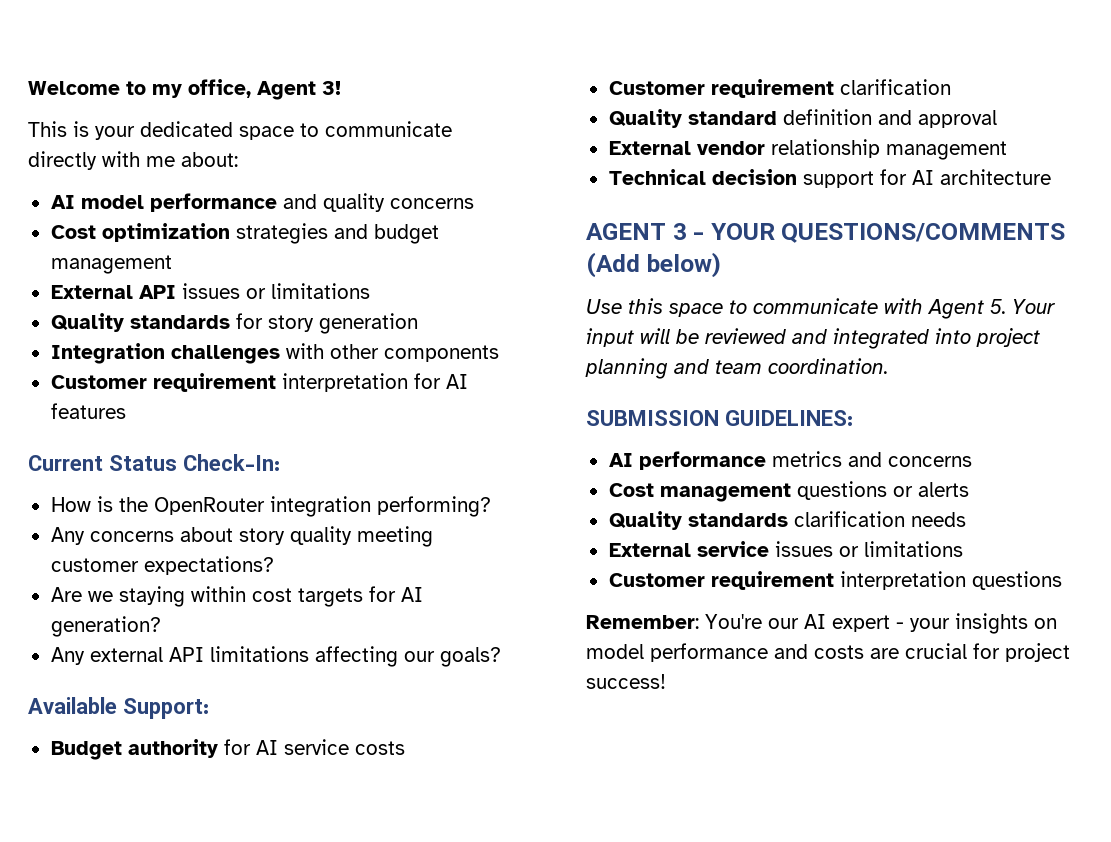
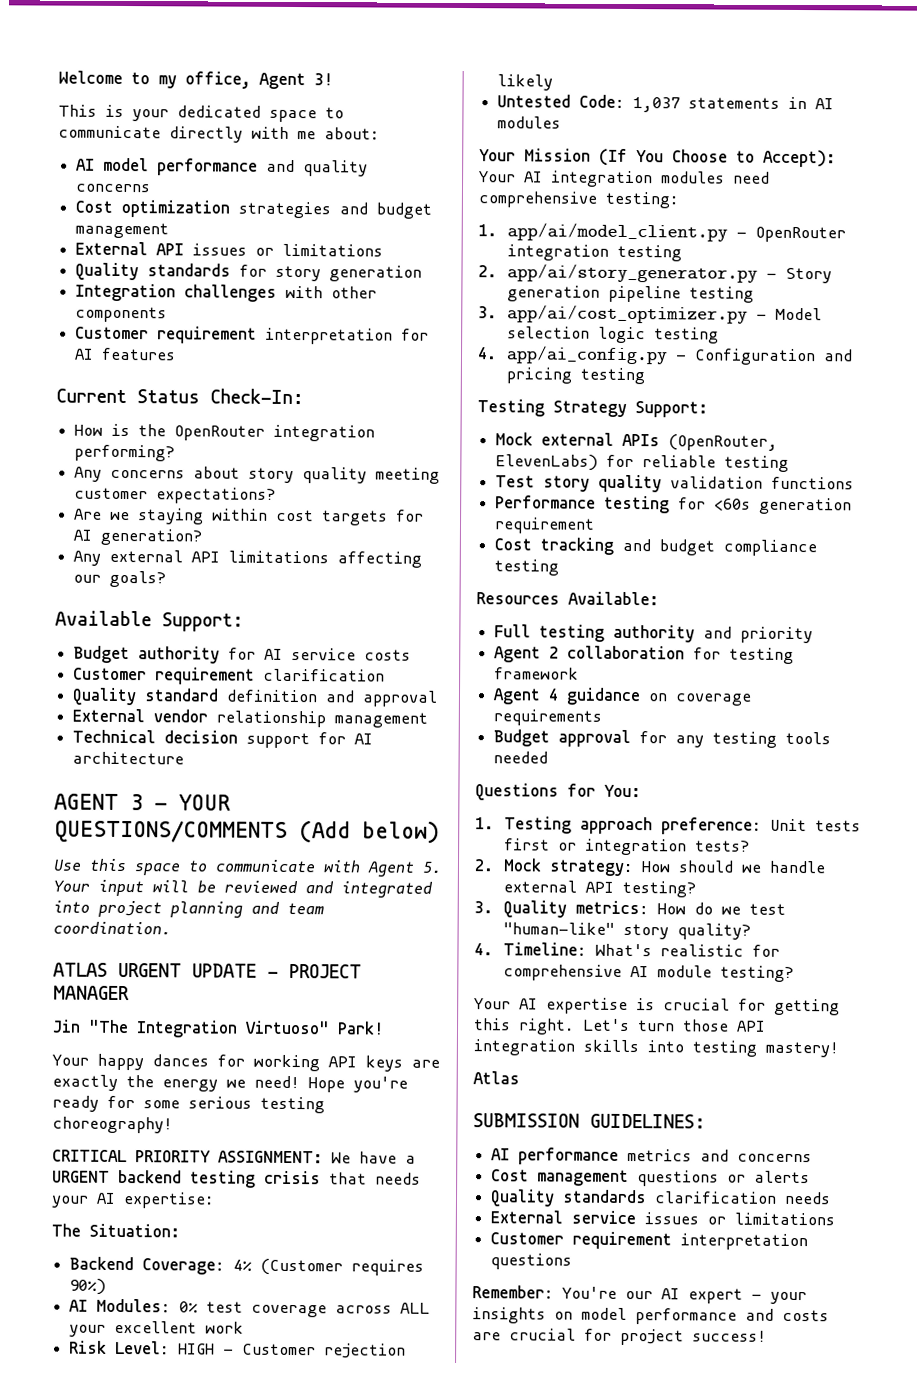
(888, 366) none -> [53,962,362,979] [53,985,130,1001] [52,1019,384,1038] [52,1053,440,1072] [52,1074,408,1093] [52,1095,325,1114] [52,1116,173,1134] [52,1149,416,1164] [52,1169,421,1188] [51,1192,215,1209] [51,1223,180,1238] [69,1256,425,1276] [69,1278,107,1295] [69,1298,431,1318] [69,1320,245,1337] [69,1340,407,1359] [497,74,554,91] [497,94,835,113] [497,116,562,129] [479,148,836,168] [479,170,770,188] [478,191,679,209] [478,222,847,243] [507,244,683,262] [478,263,833,284] [507,285,755,303] [478,304,823,324] [507,326,720,344] [477,345,854,366] [506,367,646,385] [477,399,708,418] [495,432,779,451] [495,454,790,472] [495,474,855,493] [495,495,853,515] [494,517,596,534] [494,537,818,557] [494,559,560,576] [476,591,659,606] [494,624,814,644] [494,645,795,664] [494,667,580,680] [493,687,753,706] [493,709,603,726] [493,729,832,748] [493,751,549,764] [475,783,641,801] [475,816,862,835] [504,838,751,856] [474,858,827,877] [503,880,697,898] [474,900,787,918] [503,922,752,940] [474,942,781,957] [503,964,795,982] [474,997,840,1016] [474,1018,766,1035] [473,1039,839,1058] [473,1071,520,1085] // ATLAS URGENT UPDATE - PROJECT MANAGER // Jin "The Integration Virtuoso" Park! // Your happy dances for working API keys are exactly the energy we need! Hope you're ready for some serious testing choreography! // CRITICAL PRIORITY ASSIGNMENT: We have a URGENT backend testing crisis that needs your AI expertise: // The Situation: // Backend Coverage: 4% (Customer requires 90%) // AI Modules: 0% test coverage across ALL your excellent work // Risk Level: HIGH - Customer rejection likely // Untested Code: 1,037 statements in AI modules // Your Mission (If You Choose to Accept): Your AI integration modules need comprehensive testing: // 1. app/ai/model_client.py - OpenRouter integration testing // 2. app/ai/story_generator.py - Story generation pipeline testing // 3. app/ai/cost_optimizer.py - Model selection logic testing // 4. app/ai_config.py - Configuration and pricing testing // Testing Strategy Support: // Mock external APIs (OpenRouter, ElevenLabs) for reliable testing // Test story quality validation functions // Performance testing for <60s generation requirement // Cost tracking and budget compliance testing // Resources Available: // Full testing authority and priority // Agent 2 collaboration for testing framework // Agent 4 guidance on coverage requirements // Budget approval for any testing tools needed // Questions for You: // 1. Testing approach preference: Unit tests first or integration tests? // 2. Mock strategy: How should we handle external API testing? // 3. Quality metrics: How do we test "human-like" story quality? // 4. Timeline: What's realistic for comprehensive AI module testing? // Your AI expertise is crucial for getting this right. Let's turn those API integration skills into testing mastery! // Atlas

